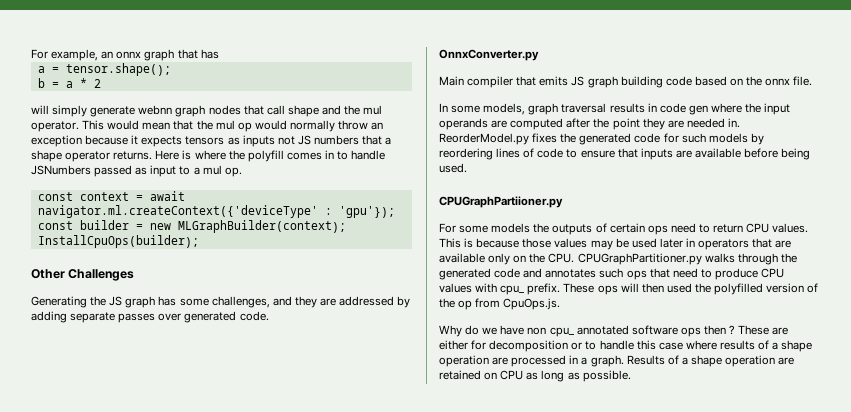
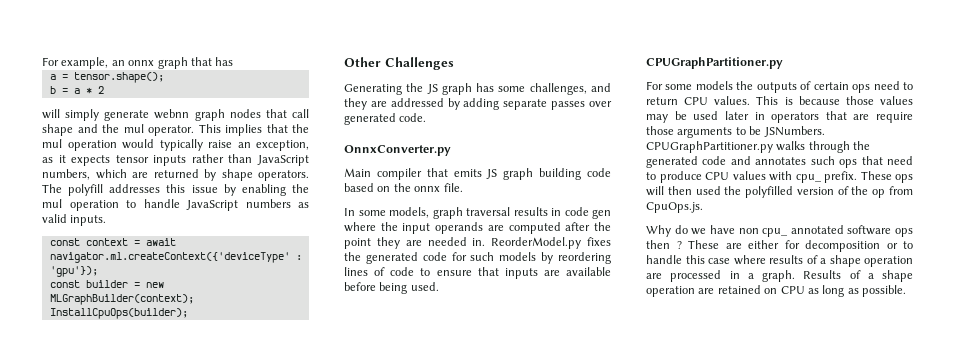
[107,120,171,130] would mean -> [225,124,262,136] implies
[237,120,384,132] [31,135,392,147] [31,150,386,162] [31,165,242,177] op would normally throw an exception because it expects tensors as inputs not JS numbers that a shape operator returns. Here is where the polyfill comes in to handle JSNumbers passed as input to a mul op. -> [67,139,309,151] [42,154,309,166] [42,169,309,181] [42,184,309,196] [42,199,309,211] [42,214,107,226] operation would typically raise an exception, as it expects tensor inputs rather than JavaScript numbers, which are returned by shape operators. The polyfill addresses this issue by enabling the mul operation to handle JavaScript numbers as valid inputs.
[439,196,563,208] CPUGraphPartiioner.py -> [646,57,783,69] CPUGraphPartitioner.py
[439,253,575,265] available only on the CPU. -> [876,112,913,123] [646,126,825,138] require those arguments to be JSNumbers.

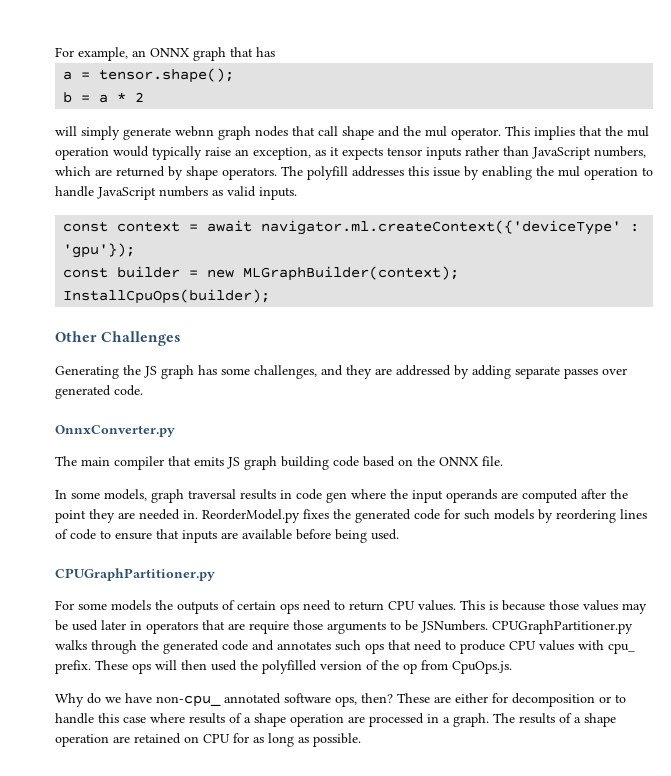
[128,60,155,66] onnx -> [150,48,190,57] ONNX
[344,168,371,177] Main -> [55,456,110,466] The main
[414,186,441,192] onnx -> [439,457,479,466] ONNX
[738,225,913,237] [646,240,682,249] non cpu_ annotated software ops then ? -> [156,693,393,707] non-cpu_ annotated software ops, then?
[803,270,842,279] Results -> [493,713,555,724] The results
(805, 290) none -> [233,733,249,743] for

